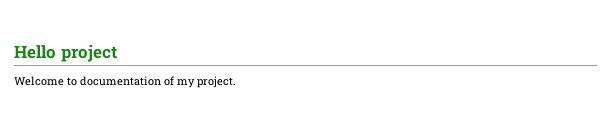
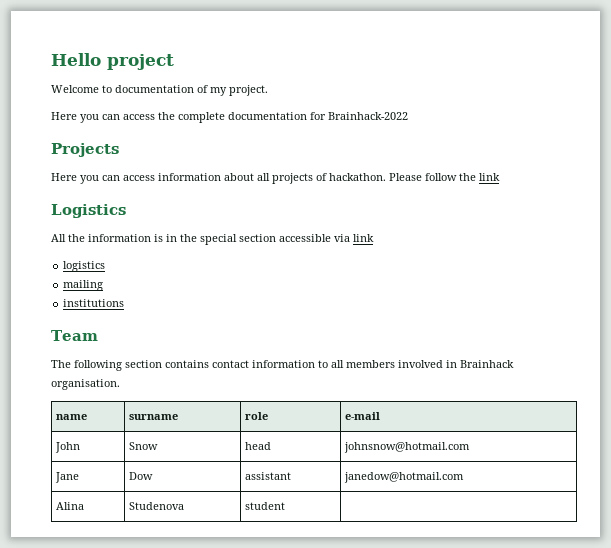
(236, 82) none -> [51,112,408,123] [51,143,119,157] [51,173,500,184] [51,204,126,218] [51,234,374,245] [63,261,106,272] [63,280,104,291] [63,299,125,307] [51,330,98,341] [51,360,514,371] [51,379,120,390] [56,414,88,420] [129,414,179,420] [245,412,269,420] [345,412,381,420] [55,442,81,453] [129,442,159,450] [245,442,272,450] [344,442,471,453] [55,472,80,483] [129,472,154,480] [245,472,292,480] [344,472,465,483] [56,502,85,510] [129,502,185,510] [245,502,286,510] // Here you can access the complete documentation for Brainhack-2022 // Projects // Here you can access information about all projects of hackathon. Please follow the link // Logistics // All the information is in the special section accessible via link // logistics // mailing // institutions // Team // The following section contains contact information to all members involved in Brainhack organisation. // name | surname | role | e-mail // John | Snow | head | johnsnow@hotmail.com // Jane | Dow | assistant | janedow@hotmail.com // Alina | Studenova | student |

